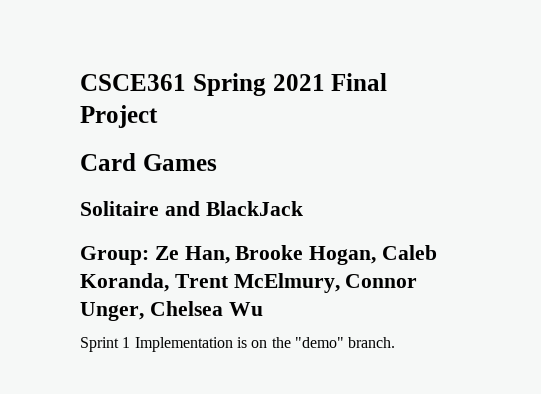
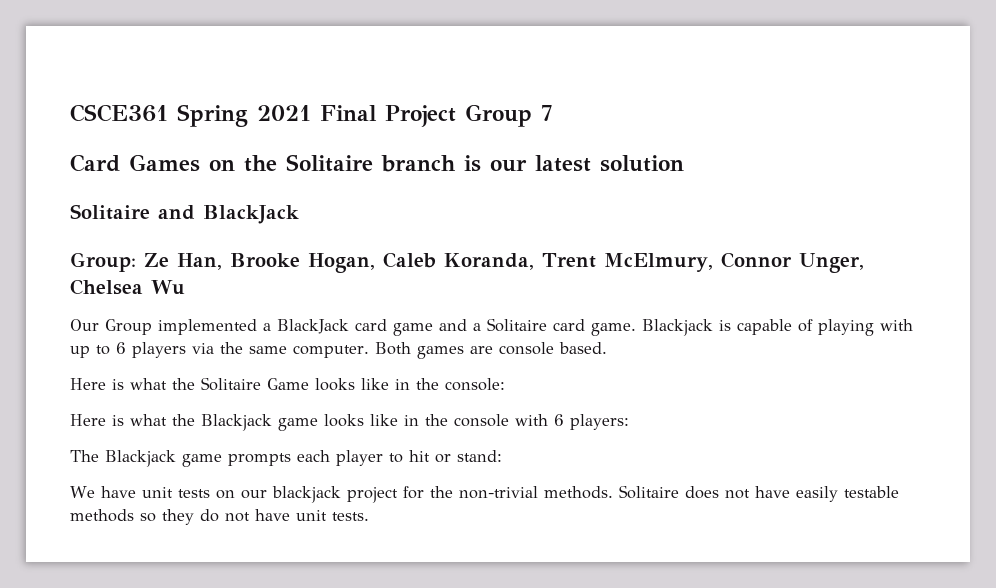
(158, 116) none -> [465,104,552,127] Group 7
(217, 162) none -> [209,154,684,172] on the Solitaire branch is our latest solution
[80,337,396,352] Sprint 1 Implementation is on the "demo" branch. -> [70,318,913,336] [70,342,607,359] [70,377,505,391] [70,414,629,431] [70,450,502,467] [70,485,899,503] [70,509,369,525] Our Group implemented a BlackJack card game and a Solitaire card game. Blackjack is capable of playing with up to 6 players via the same computer. Both games are console based. // Here is what the Solitaire Game looks like in the console: // Here is what the Blackjack game looks like in the console with 6 players: // The Blackjack game prompts each player to hit or stand: // We have unit tests on our blackjack project for the non-trivial methods. Solitaire does not have easily testable methods so they do not have unit tests.

